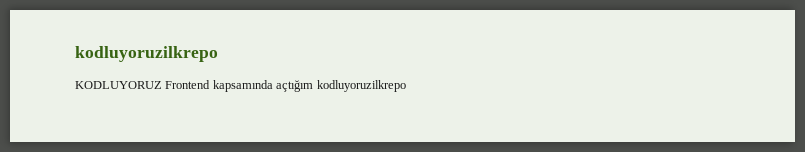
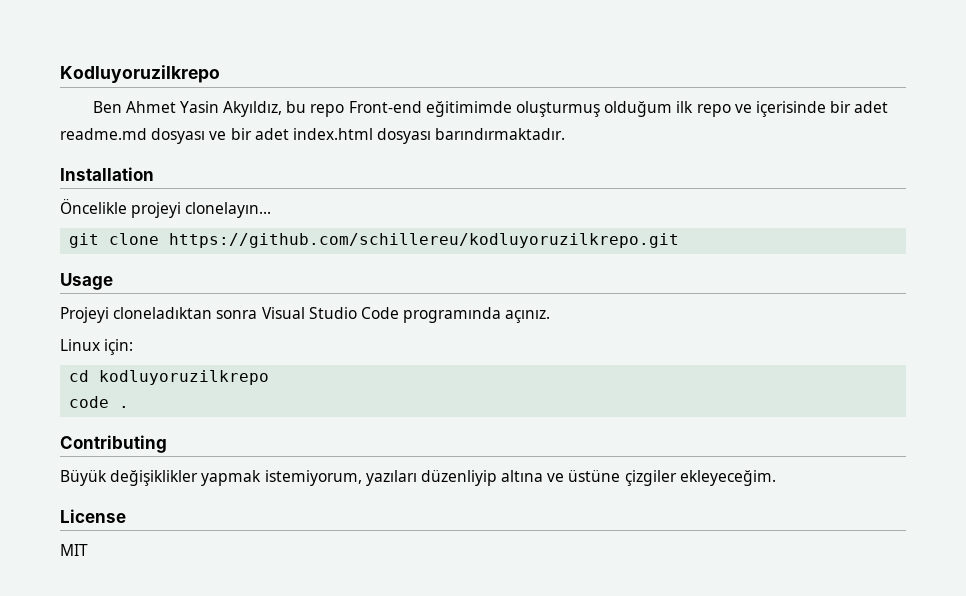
[75,46,218,62] [75,80,406,92] kodluyoruzilkrepo // KODLUYORUZ Frontend kapsamında açtığım kodluyoruzilkrepo -> [60,65,220,83] [92,101,889,117] [60,128,566,144] [60,167,154,181] [60,199,272,218] [69,233,680,248] [60,273,113,290] [60,307,551,323] [60,339,134,355] [69,370,270,385] [69,396,130,408] [60,435,167,453] [60,470,776,486] [60,509,126,523] [60,544,88,556] Kodluyoruzilkrepo // Ben Ahmet Yasin Akyıldız, bu repo Front-end eğitimimde oluşturmuş olduğum ilk repo ve içerisinde bir adet readme.md dosyası ve bir adet index.html dosyası barındırmaktadır. // Installation // Öncelikle projeyi clonelayın... // git clone https://github.com/schillereu/kodluyoruzilkrepo.git // Usage // Projeyi cloneladıktan sonra Visual Studio Code programında açınız. // Linux için: // cd kodluyoruzilkrepo // code . // Contributing // Büyük değişiklikler yapmak istemiyorum, yazıları düzenliyip altına ve üstüne çizgiler ekleyeceğim. // License // MIT

